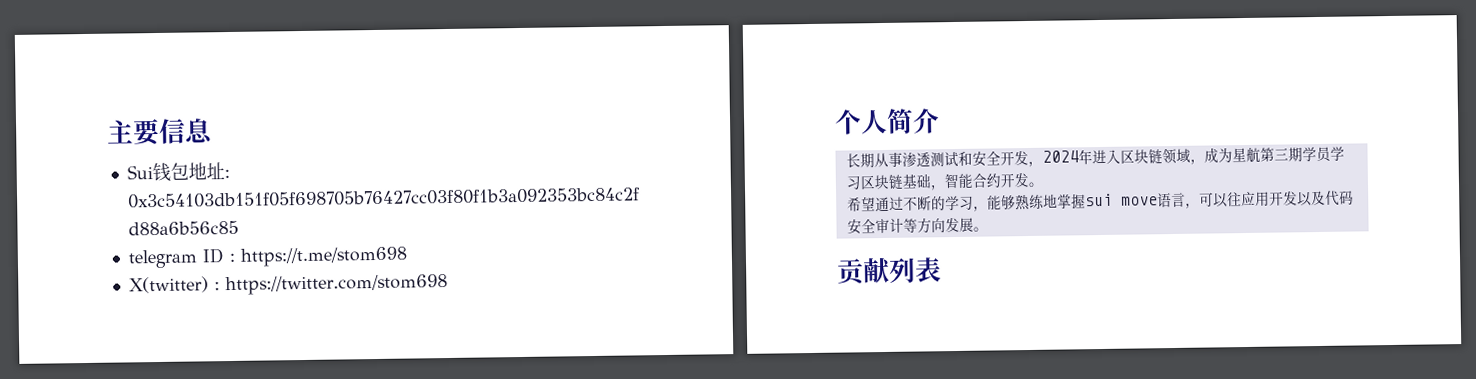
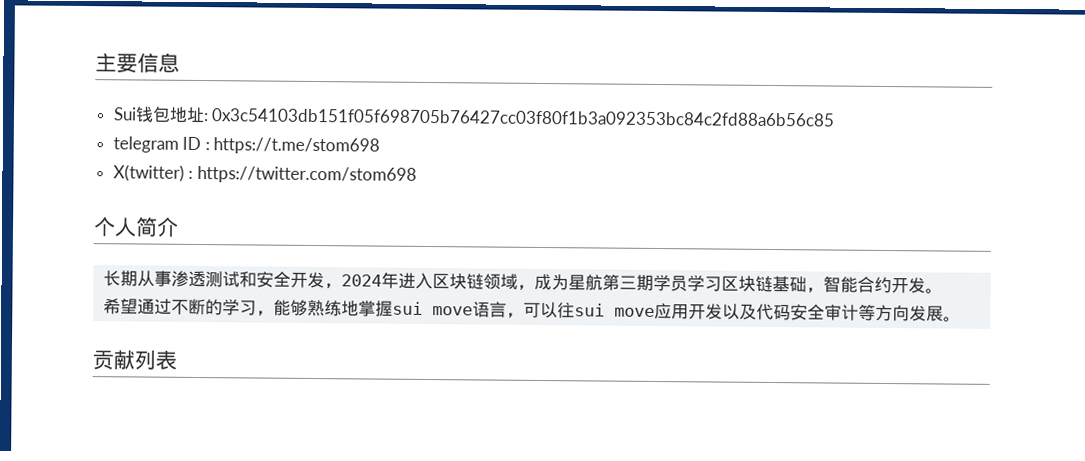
(1242, 199) none -> [574,303,656,317] sui move

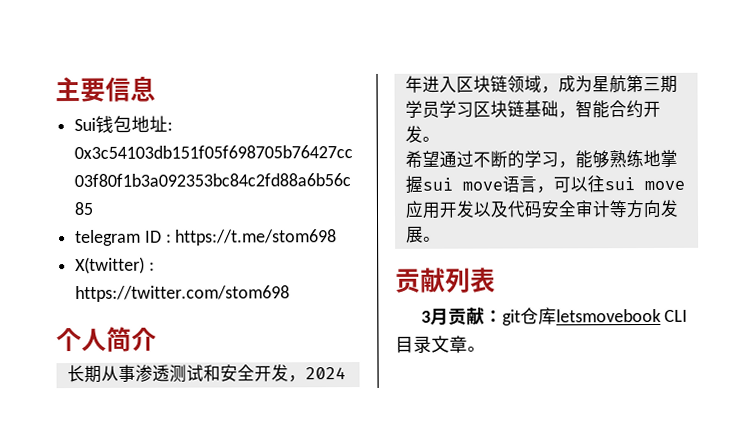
(177, 360) none -> [420,306,689,326] [395,335,486,353] // 3月贡献：git仓库letsmovebook CLI目录文章。

